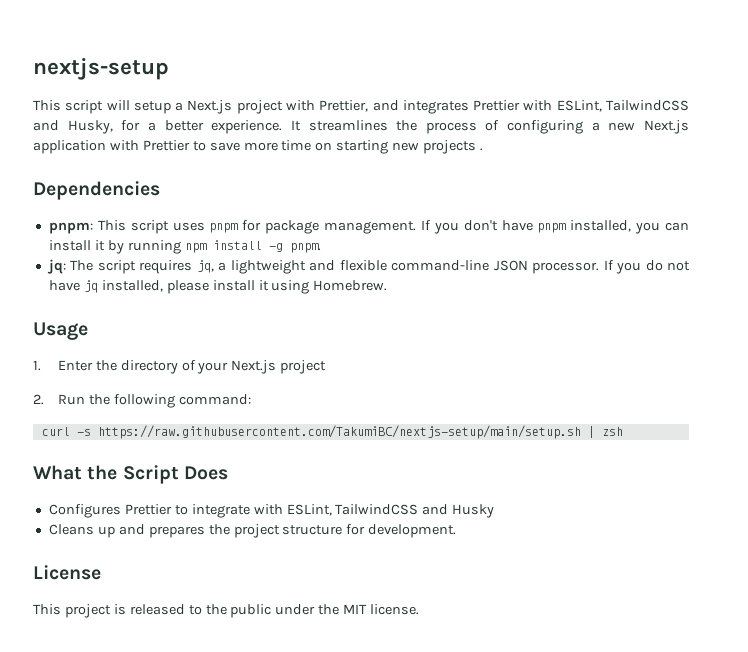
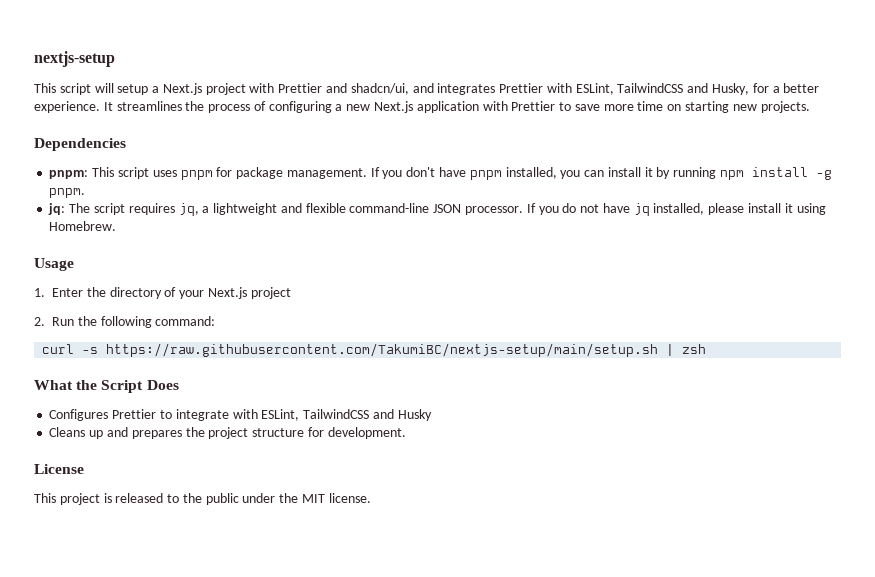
[319,100,369,112] Prettier, -> [278,83,409,95] Prettier and shadcn/ui,
[423,140,484,154] projects . -> [760,101,810,113] projects.

